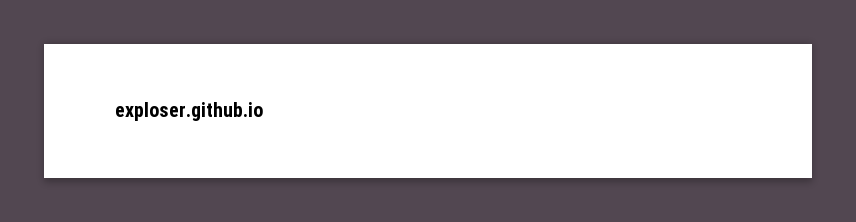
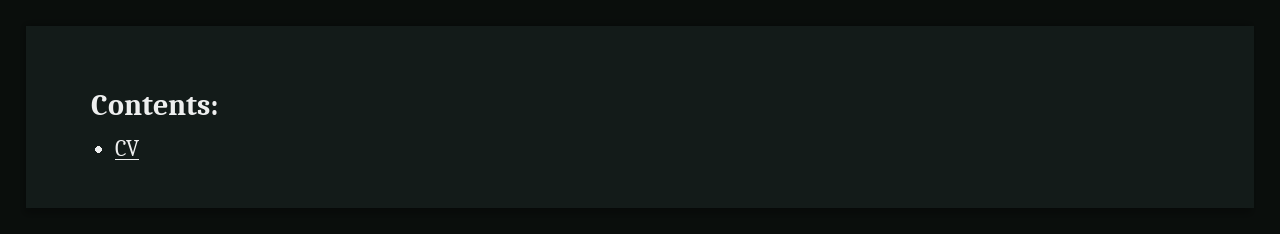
[115,102,263,121] exploser.github.io -> [91,95,218,115] [115,140,141,156] Contents: // CV

